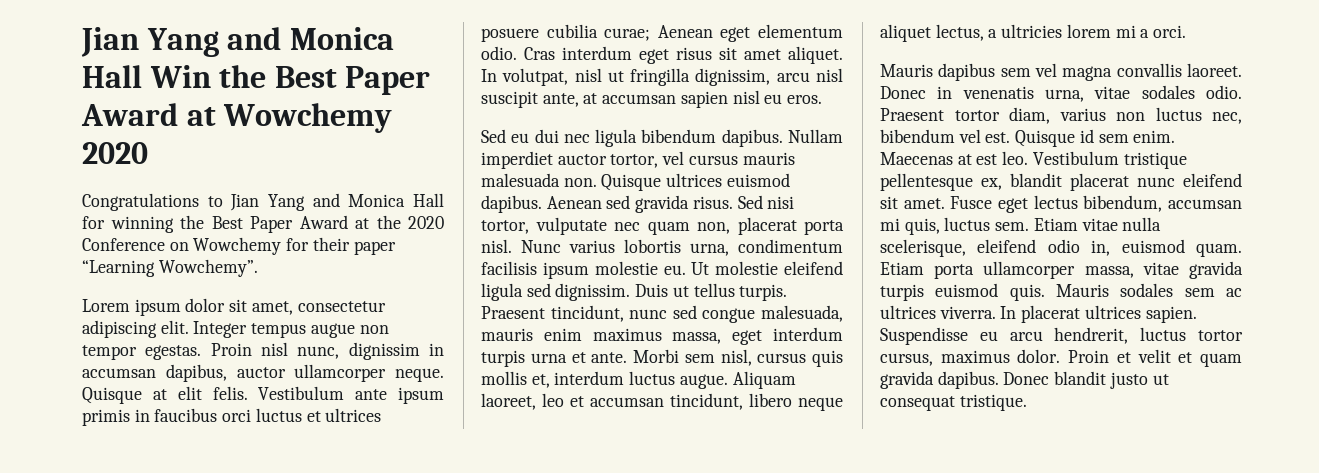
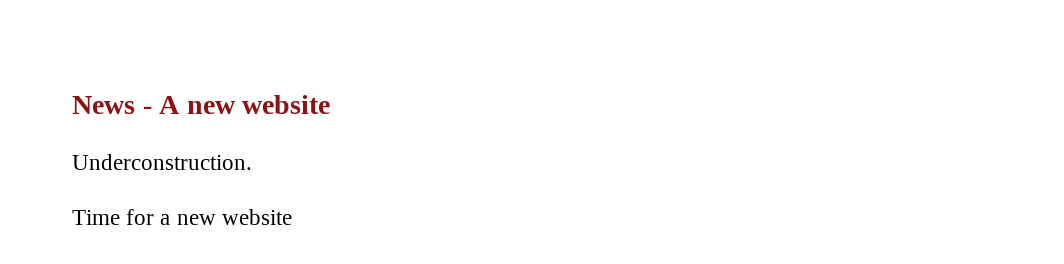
[81,27,394,57] [82,65,431,95] [81,103,393,133] [82,142,148,164] [82,193,444,211] [82,215,444,233] [82,237,396,255] [82,259,258,277] [82,298,386,316] [82,320,389,338] [82,342,444,360] [82,364,444,382] [82,386,444,404] [82,408,382,426] [481,24,843,42] [481,46,843,64] [481,68,843,86] [481,90,823,108] [481,129,843,147] [481,151,795,169] [481,173,790,191] [481,195,795,213] [481,217,844,235] [481,239,843,256] [481,261,843,279] [481,283,788,301] [481,305,843,323] [481,327,843,345] [481,349,843,367] [481,371,796,389] [481,393,843,411] [880,24,1187,42] [880,63,1242,81] [880,85,1242,102] [880,107,1242,124] [880,129,1176,147] [880,151,1187,169] [880,173,1242,191] [880,195,1242,213] [880,217,1162,235] [880,239,1242,257] [880,261,1243,279] [880,283,1242,301] [880,305,1197,323] [880,327,1243,345] [880,349,1242,367] [880,371,1169,389] [880,394,1027,411] Jian Yang and Monica Hall Win the Best Paper Award at Wowchemy 2020 // Congratulations to Jian Yang and Monica Hall for winning the Best Paper Award at the 2020 Conference on Wowchemy for their paper “Learning Wowchemy”. // Lorem ipsum dolor sit amet, consectetur adipiscing elit. Integer tempus augue non tempor egestas. Proin nisl nunc, dignissim in accumsan dapibus, auctor ullamcorper neque. Quisque at elit felis. Vestibulum ante ipsum primis in faucibus orci luctus et ultrices posuere cubilia curae; Aenean eget elementum odio. Cras interdum eget risus sit amet aliquet. In volutpat, nisl ut fringilla dignissim, arcu nisl suscipit ante, at accumsan sapien nisl eu eros. // Sed eu dui nec ligula bibendum dapibus. Nullam imperdiet auctor tortor, vel cursus mauris malesuada non. Quisque ultrices euismod dapibus. Aenean sed gravida risus. Sed nisi tortor, vulputate nec quam non, placerat porta nisl. Nunc varius lobortis urna, condimentum facilisis ipsum molestie eu. Ut molestie eleifend ligula sed dignissim. Duis ut tellus turpis. Praesent tincidunt, nunc sed congue malesuada, mauris enim maximus massa, eget interdum turpis urna et ante. Morbi sem nisl, cursus quis mollis et, interdum luctus augue. Aliquam laoreet, leo et accumsan tincidunt, libero neque aliquet lectus, a ultricies lorem mi a orci. // Mauris dapibus sem vel magna convallis laoreet. Donec in venenatis urna, vitae sodales odio. Praesent tortor diam, varius non luctus nec, bibendum vel est. Quisque id sem enim. Maecenas at est leo. Vestibulum tristique pellentesque ex, blandit placerat nunc eleifend sit amet. Fusce eget lectus bibendum, accumsan mi quis, luctus sem. Etiam vitae nulla scelerisque, eleifend odio in, euismod quam. Etiam porta ullamcorper massa, vitae gravida turpis euismod quis. Mauris sodales sem ac ultrices viverra. In placerat ultrices sapien. Suspendisse eu arcu hendrerit, luctus tortor cursus, maximus dolor. Proin et velit et quam gravida dapibus. Donec blandit justo ut consequat tristique. -> [72,95,331,114] [72,154,252,170] [72,209,292,225] News - A new website // Underconstruction. // Time for a new website

